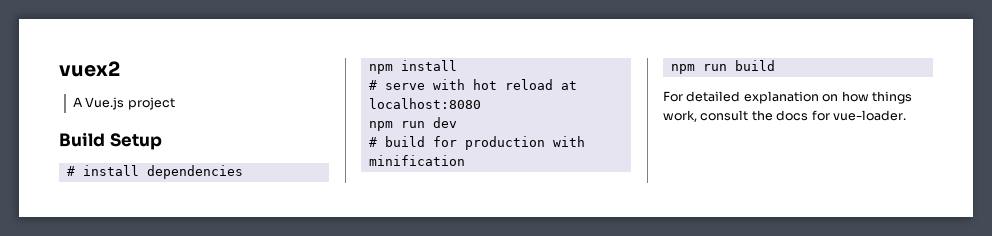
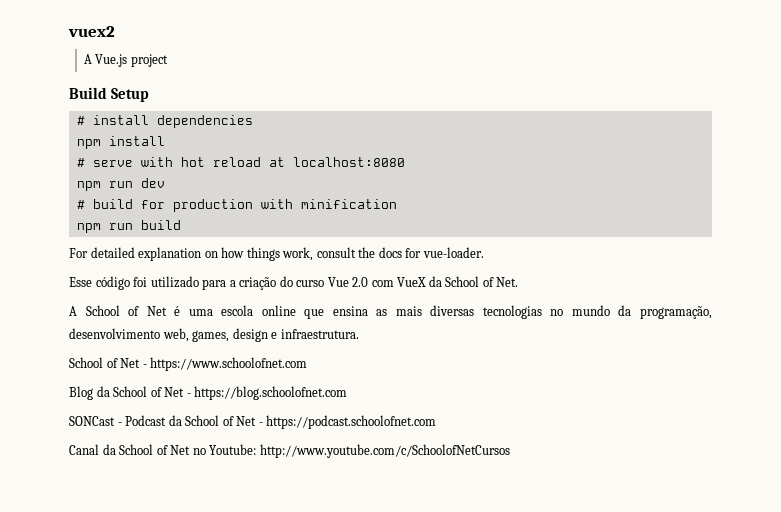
(906, 115) none -> [69,276,519,290] [69,305,713,319] [69,328,359,342] [69,357,308,371] [69,386,348,400] [69,415,437,429] [69,444,510,458] // Esse código foi utilizado para a criação do curso Vue 2.0 com VueX da School of Net. // A School of Net é uma escola online que ensina as mais diversas tecnologias no mundo da programação, desenvolvimento web, games, design e infraestrutura. // School of Net - https://www.schoolofnet.com // Blog da School of Net - https://blog.schoolofnet.com // SONCast - Podcast da School of Net - https://podcast.schoolofnet.com // Canal da School of Net no Youtube: http://www.youtube.com/c/SchoolofNetCursos

